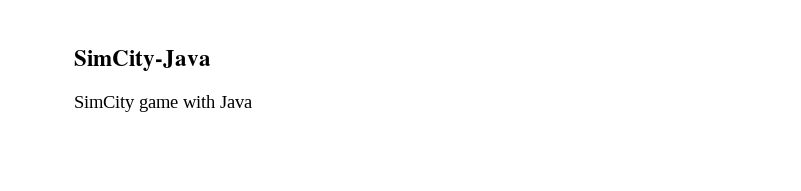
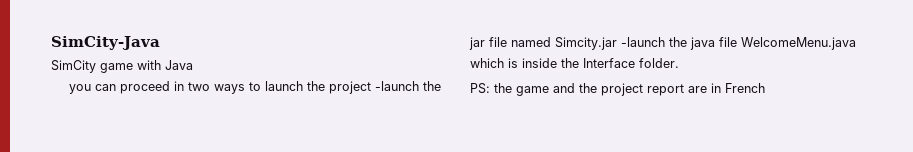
(252, 102) none -> [68,81,441,94] [469,37,856,50] [470,58,679,68] [470,83,765,96] // you can proceed in two ways to launch the project -launch the jar file named Simcity.jar -launch the java file WelcomeMenu.java which is inside the Interface folder. // PS: the game and the project report are in French

